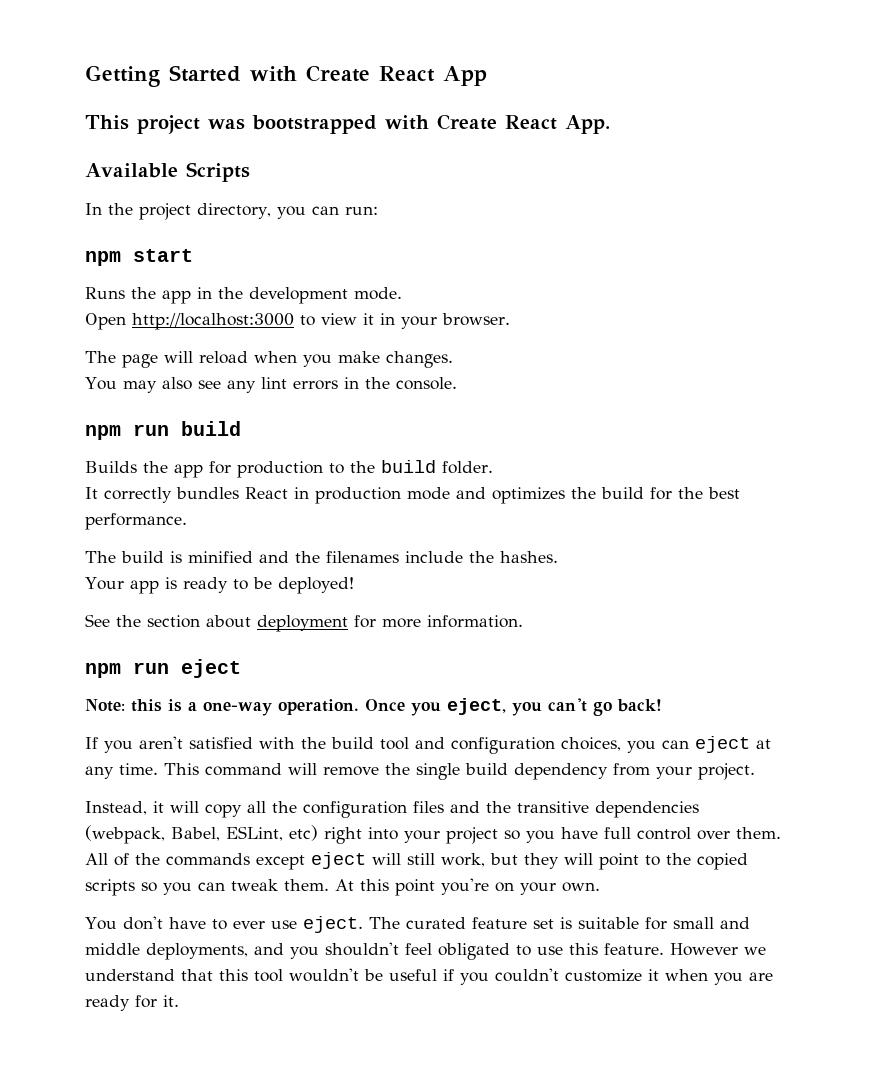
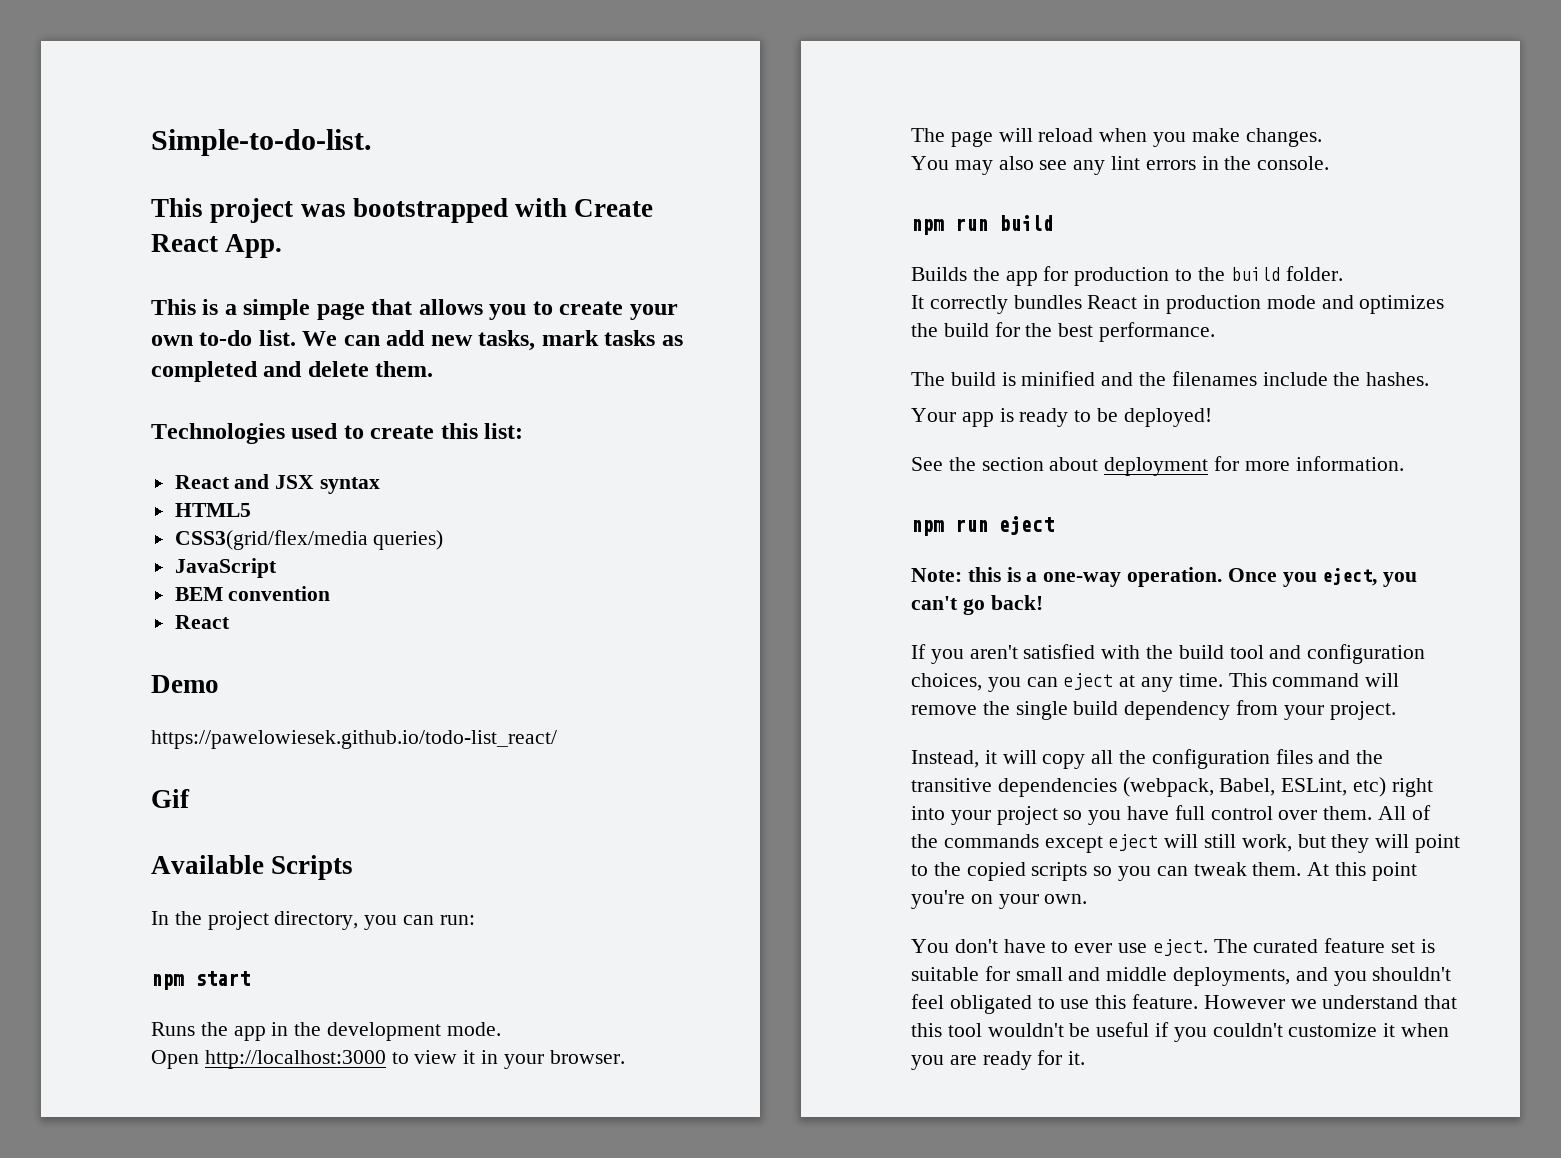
[85,65,487,87] Getting Started with Create React App -> [151,129,372,156] Simple-to-do-list.
(610, 124) none -> [151,299,678,320] [151,330,683,351] [151,361,434,382] [151,423,524,444] [174,474,381,494] [174,503,251,517] [174,530,444,550] [174,558,277,578] [174,586,331,601] [174,615,230,629] [151,675,219,693] [151,730,557,749] [151,789,190,808] // This is a simple page that allows you to create your own to-do list. We can add new tasks, mark tasks as completed and delete them. // Technologies used to create this list: // React and JSX syntax // HTML5 // CSS3(grid/flex/media queries) // JavaScript // BEM convention // React // Demo // https://pawelowiesek.github.io/todo-list_react/ // Gif

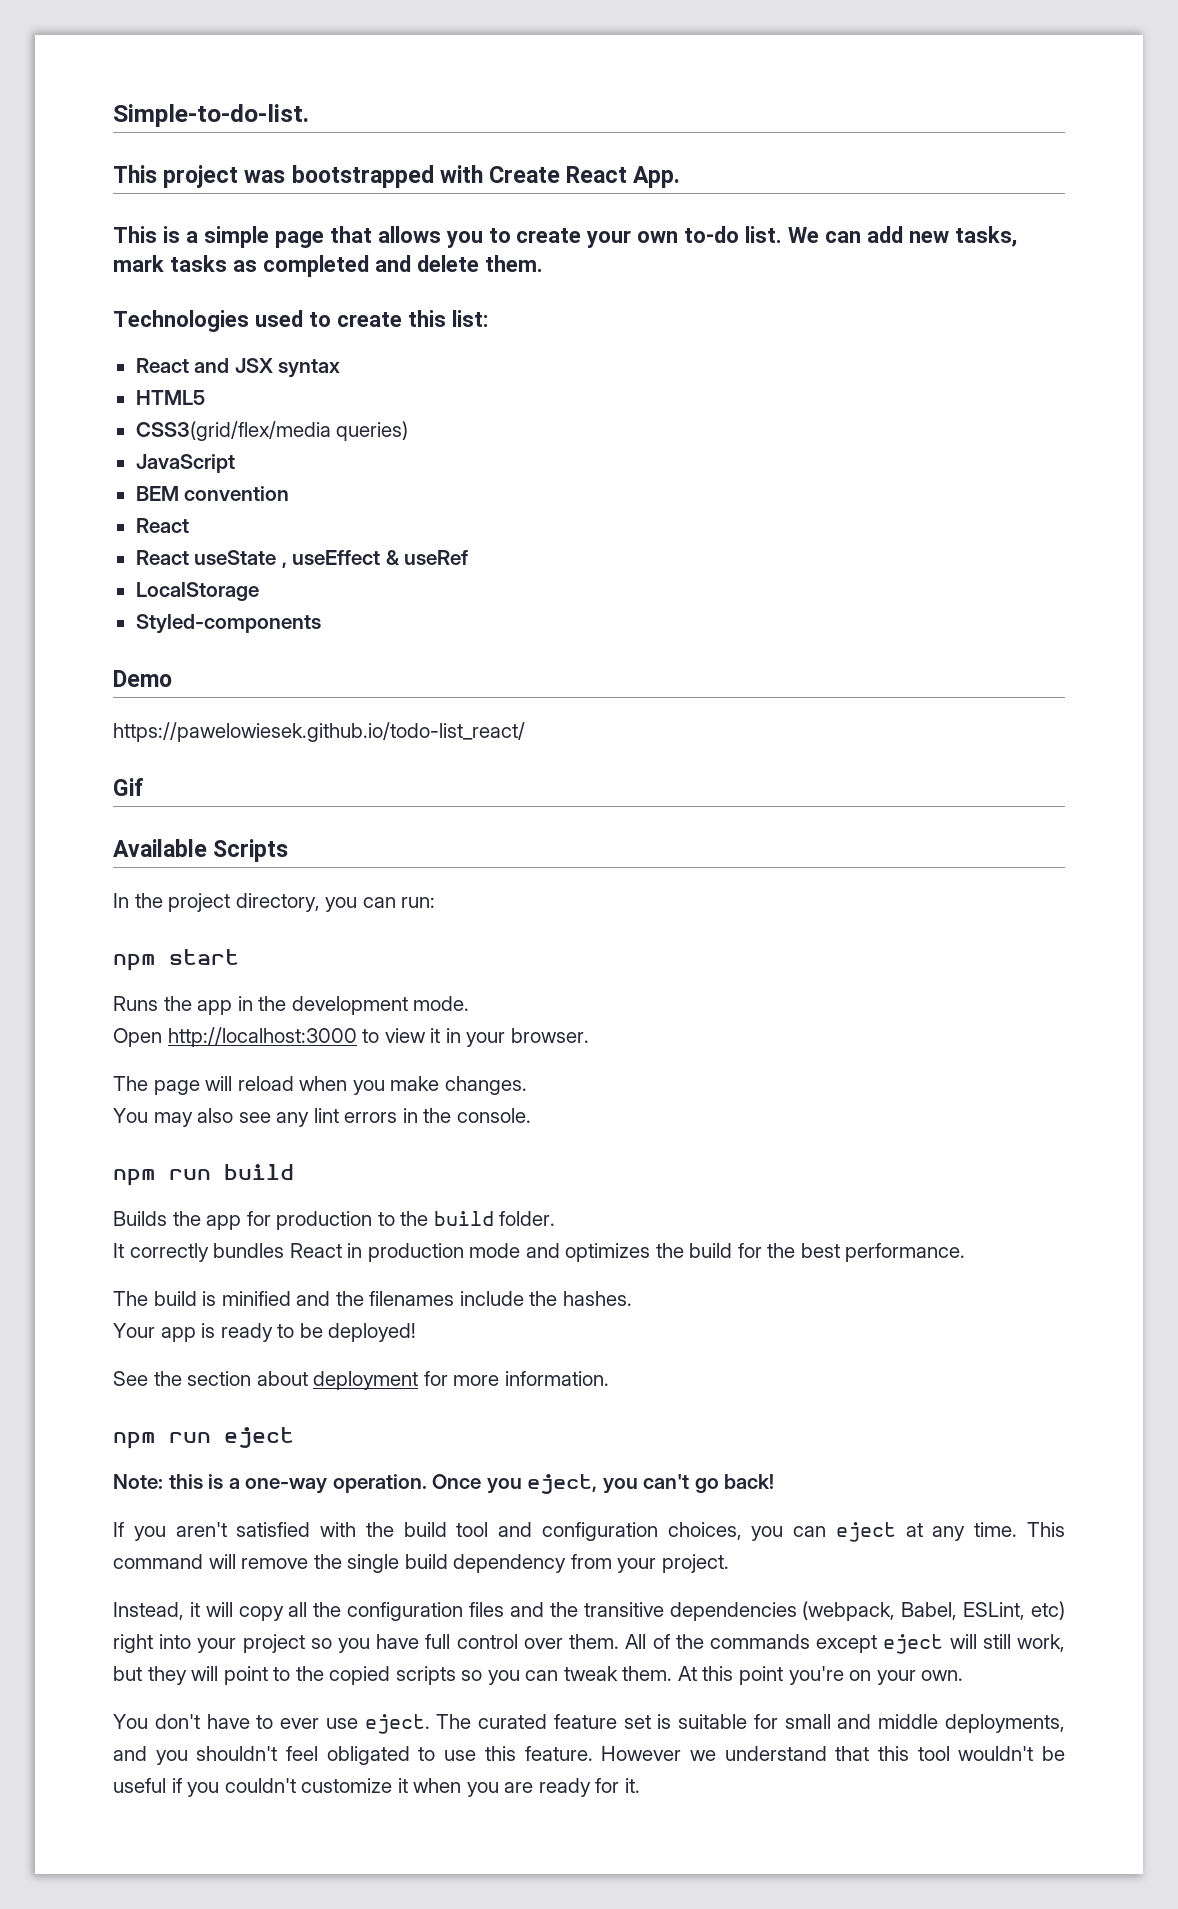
(230, 622) none -> [135,550,469,568] [135,582,259,601] [135,614,321,634] // React useState , useEffect & useRef // LocalStorage // Styled-components

